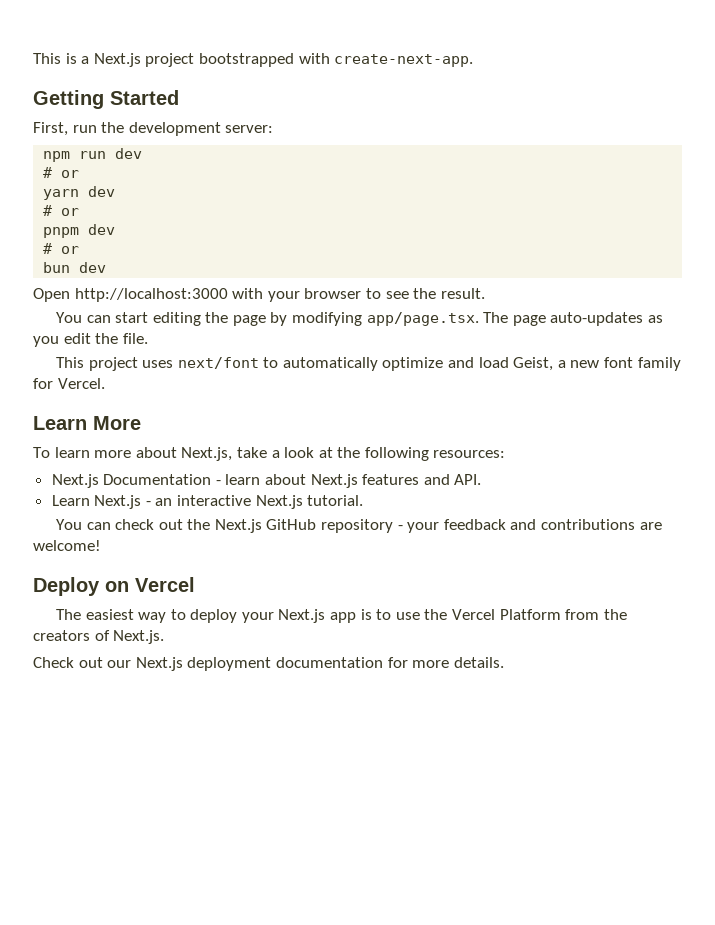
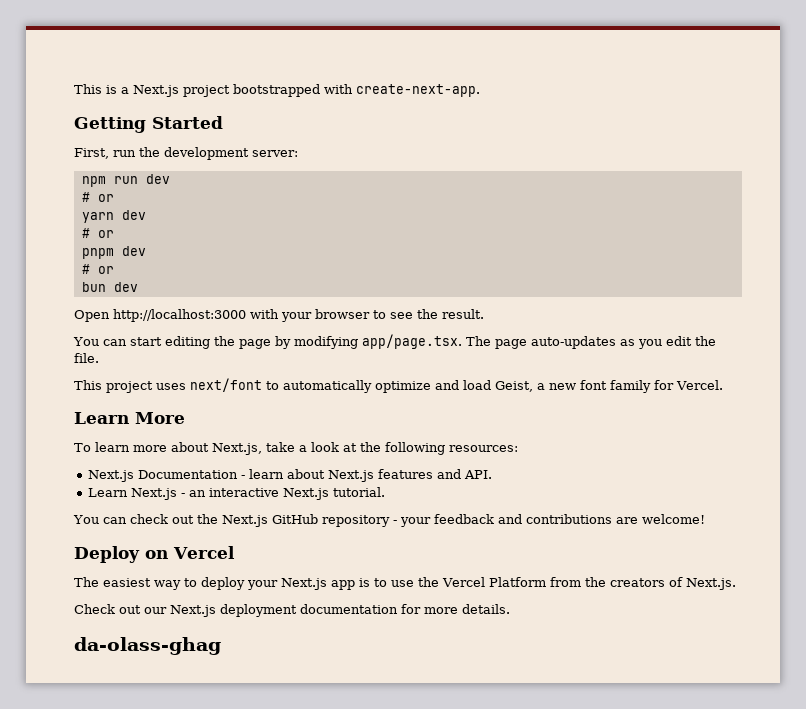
(504, 662) none -> [74,637,221,655] // da-olass-ghag

